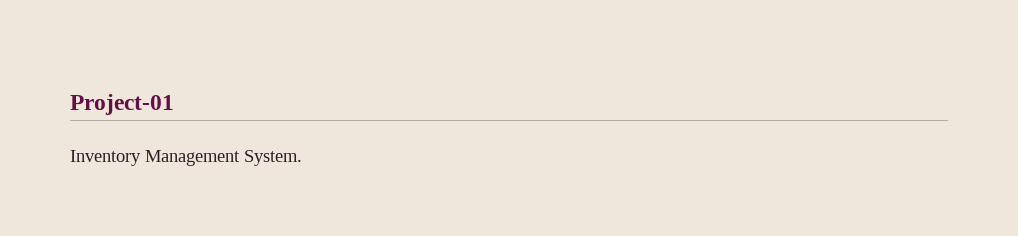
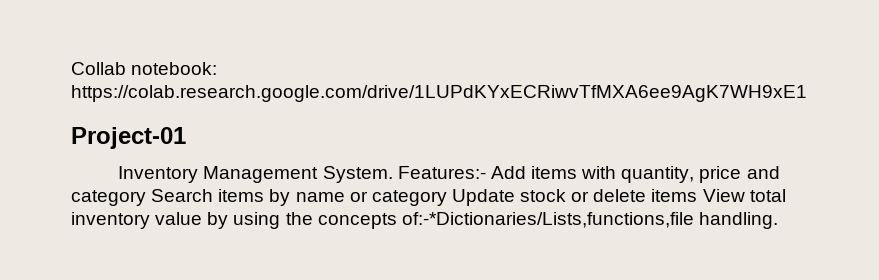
(70, 104) none -> [71,62,218,75] [71,85,807,102] Collab notebook: https://colab.research.google.com/drive/1LUPdKYxECRiwvTfMXA6ee9AgK7WH9xE1 //
(302, 158) none -> [397,166,780,183] [71,189,786,206] [71,212,778,229] Features:- Add items with quantity, price and category Search items by name or category Update stock or delete items View total inventory value by using the concepts of:-*Dictionaries/Lists,functions,file handling.

